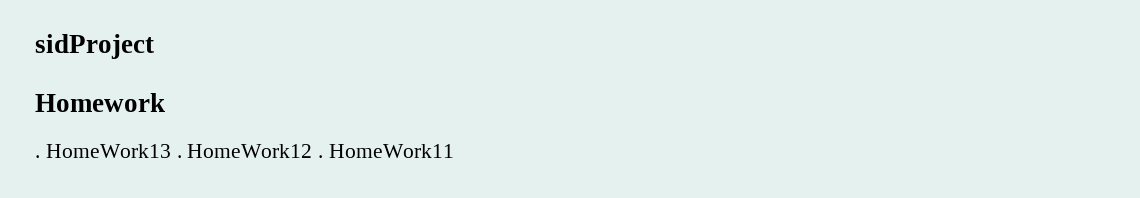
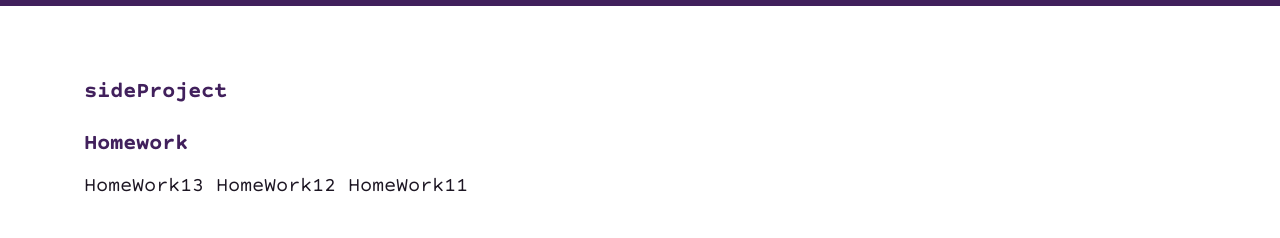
[35,34,154,59] sidProject -> [84,82,227,102] sideProject
[35,144,324,158] . HomeWork13 . HomeWork12 . -> [84,177,336,192] HomeWork13 HomeWork12

